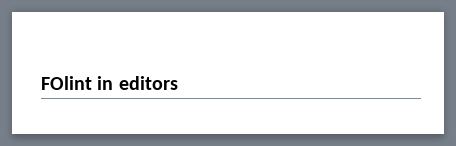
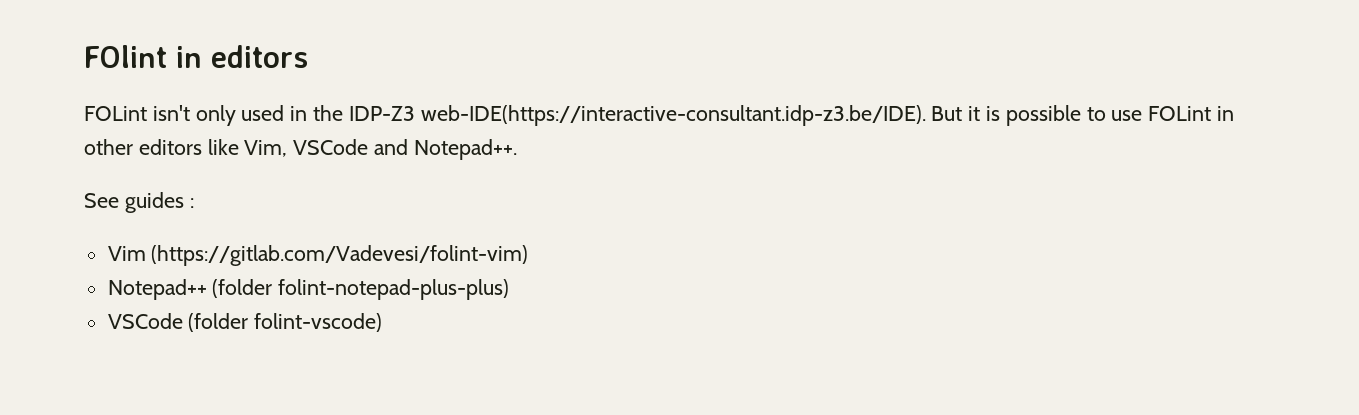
(178, 83) none -> [84,105,1235,126] [84,139,517,160] [84,192,194,213] [107,245,529,266] [107,279,510,300] [107,313,383,332] // FOLint isn't only used in the IDP-Z3 web-IDE(https://interactive-consultant.idp-z3.be/IDE). But it is possible to use FOLint in other editors like Vim, VSCode and Notepad++. // See guides : // Vim (https://gitlab.com/Vadevesi/folint-vim) // Notepad++ (folder folint-notepad-plus-plus) // VSCode (folder folint-vscode)

